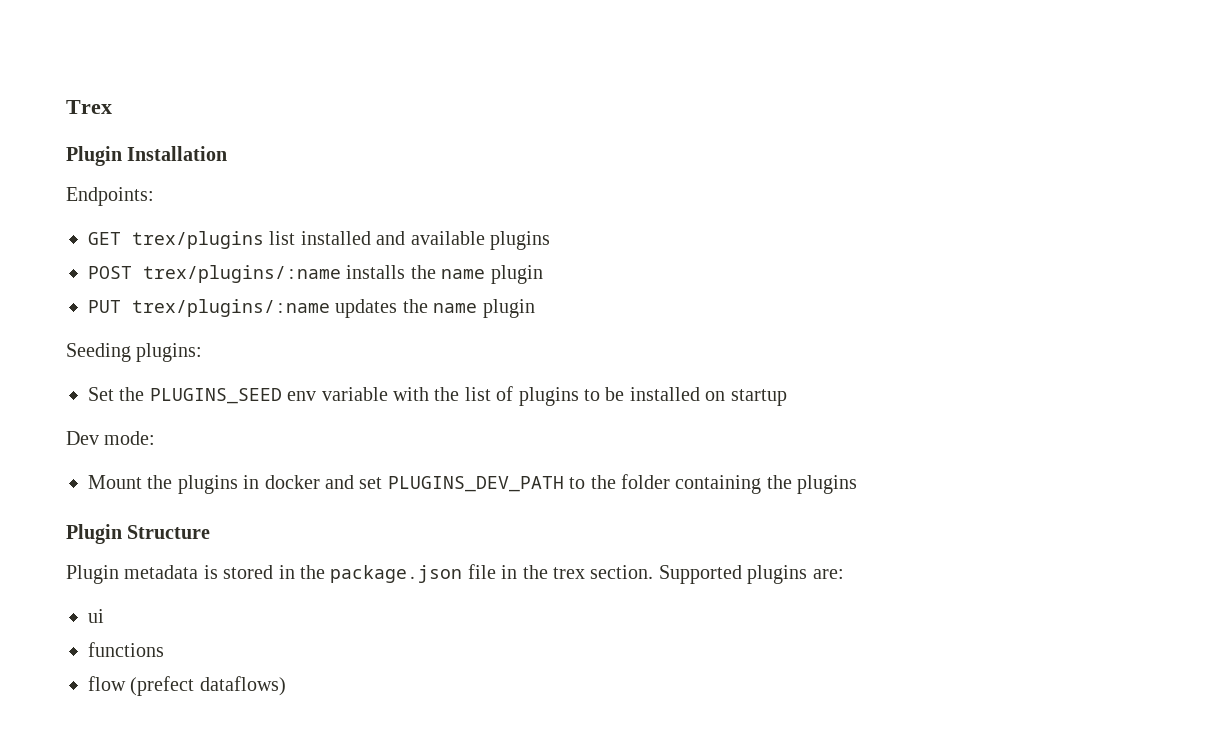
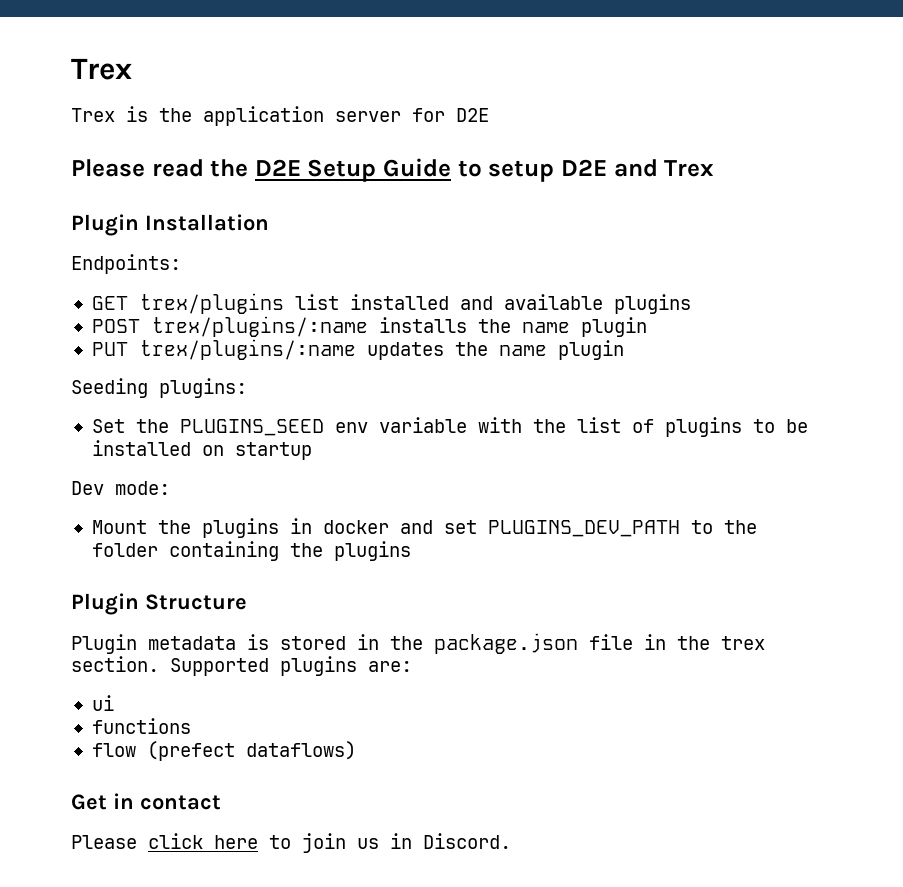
[66,100,112,114] Trex -> [71,58,132,80] [71,106,489,126] [71,158,715,182] Trex // Trex is the application server for D2E // Please read the D2E Setup Guide to setup D2E and Trex
(286, 686) none -> [71,793,221,810] [71,833,511,853] // Get in contact // Please click here to join us in Discord.

